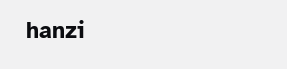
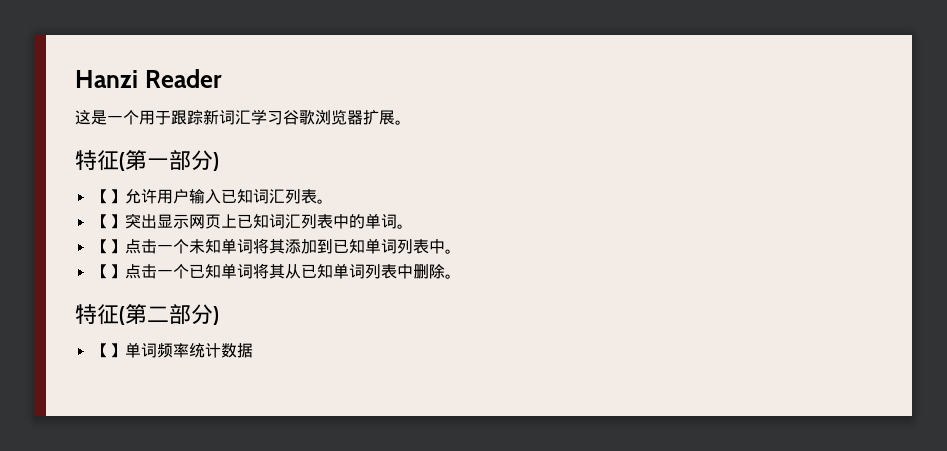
[26,20,84,38] hanzi -> [75,69,222,88] [75,109,411,125] [75,150,219,171] [92,189,333,204] [92,213,413,229] [92,238,461,254] [92,263,461,279] [75,304,219,325] [92,342,253,358] Hanzi Reader // 这是一个用于跟踪新词汇学习谷歌浏览器扩展。 // 特征(第一部分) // 【】允许用户输入已知词汇列表。 // 【】突出显示网页上已知词汇列表中的单词。 // 【】点击一个未知单词将其添加到已知单词列表中。 // 【】点击一个已知单词将其从已知单词列表中删除。 // 特征(第二部分) // 【】单词频率统计数据

